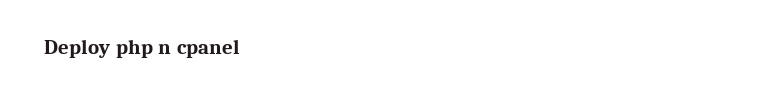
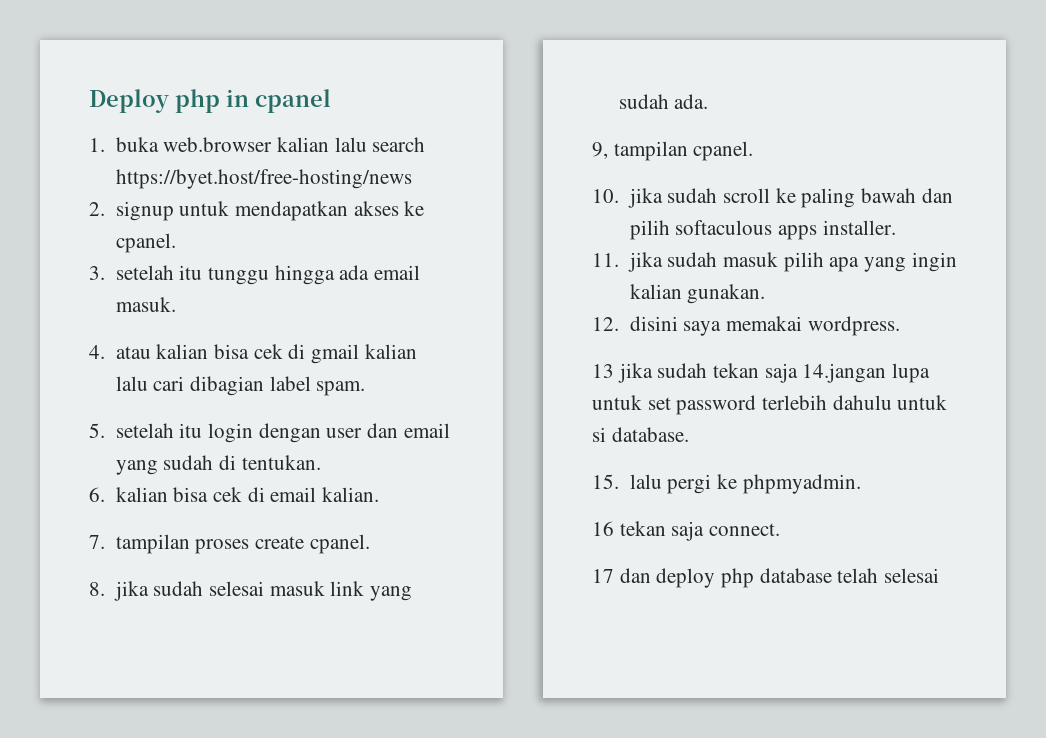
[158,44,172,54] n -> [226,89,249,107] in
(240, 48) none -> [89,137,426,152] [115,169,412,189] [89,201,425,221] [115,233,176,253] [89,265,420,285] [115,297,176,312] [89,344,417,364] [115,376,366,396] [89,423,450,443] [115,455,321,475] [89,487,379,502] [89,534,370,554] [89,581,412,601] [618,94,709,109] [592,141,754,161] [592,188,953,208] [629,220,896,240] [592,252,957,272] [629,284,766,304] [592,316,900,336] [592,363,931,383] [592,395,948,415] [592,427,689,442] [592,474,861,494] [592,521,781,541] [592,568,940,588] // 1. buka web.browser kalian lalu search https://byet.host/free-hosting/news // 2. signup untuk mendapatkan akses ke cpanel. // 3. setelah itu tunggu hingga ada email masuk. // 4. atau kalian bisa cek di gmail kalian lalu cari dibagian label spam. // 5. setelah itu login dengan user dan email yang sudah di tentukan. // 6. kalian bisa cek di email kalian. // 7. tampilan proses create cpanel. // 8. jika sudah selesai masuk link yang sudah ada. // 9, tampilan cpanel. // 10. jika sudah scroll ke paling bawah dan pilih softaculous apps installer. // 11. jika sudah masuk pilih apa yang ingin kalian gunakan. // 12. disini saya memakai wordpress. // 13 jika sudah tekan saja 14.jangan lupa untuk set password terlebih dahulu untuk si database. // 15. lalu pergi ke phpmyadmin. // 16 tekan saja connect. // 17 dan deploy php database telah selesai

